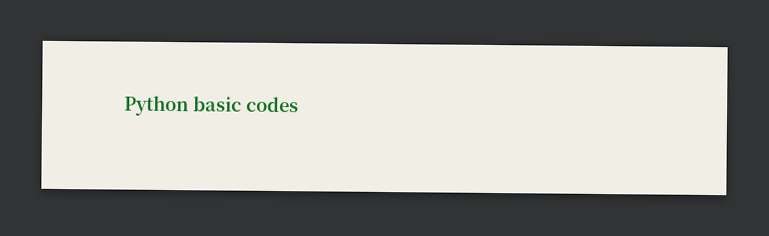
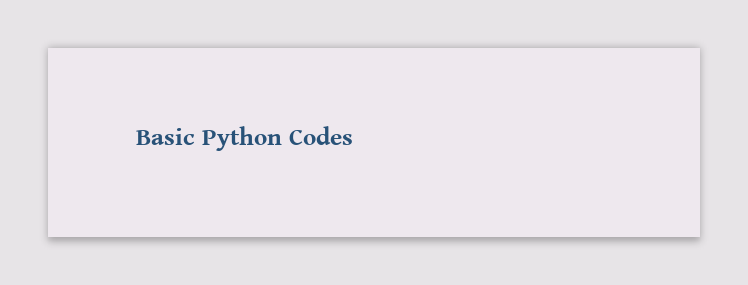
[124,95,299,117] Python basic codes -> [136,126,353,151] Basic Python Codes

